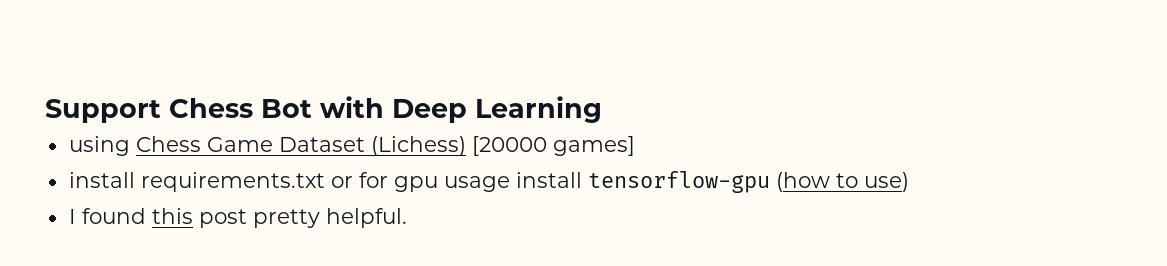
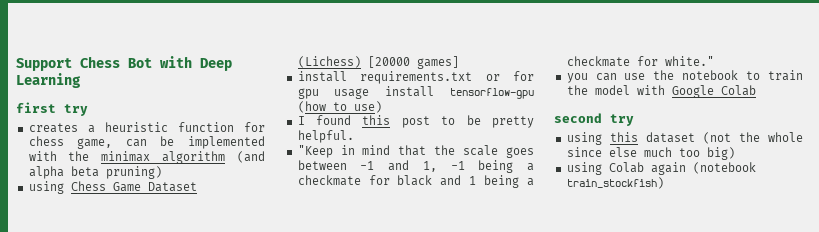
(602, 109) none -> [16,102,88,116] [28,122,265,133] [28,136,265,149] [28,151,265,164] [28,166,162,179] // first try // creates a heuristic function for chess game, can be implemented with the minimax algorithm (and alpha beta pruning)
(247, 218) none -> [441,115,481,125] to be
(407, 218) none -> [297,145,534,158] [297,160,534,173] [297,175,534,188] [566,56,714,67] [566,70,803,83] [566,85,756,98] [554,113,634,126] [566,132,803,145] [566,147,735,160] [566,162,756,175] [566,177,664,189] // "Keep in mind that the scale goes between -1 and 1, -1 being a checkmate for black and 1 being a checkmate for white." // you can use the notebook to train the model with Google Colab // second try // using this dataset (not the whole since else much too big) // using Colab again (notebook train_stockfish)

